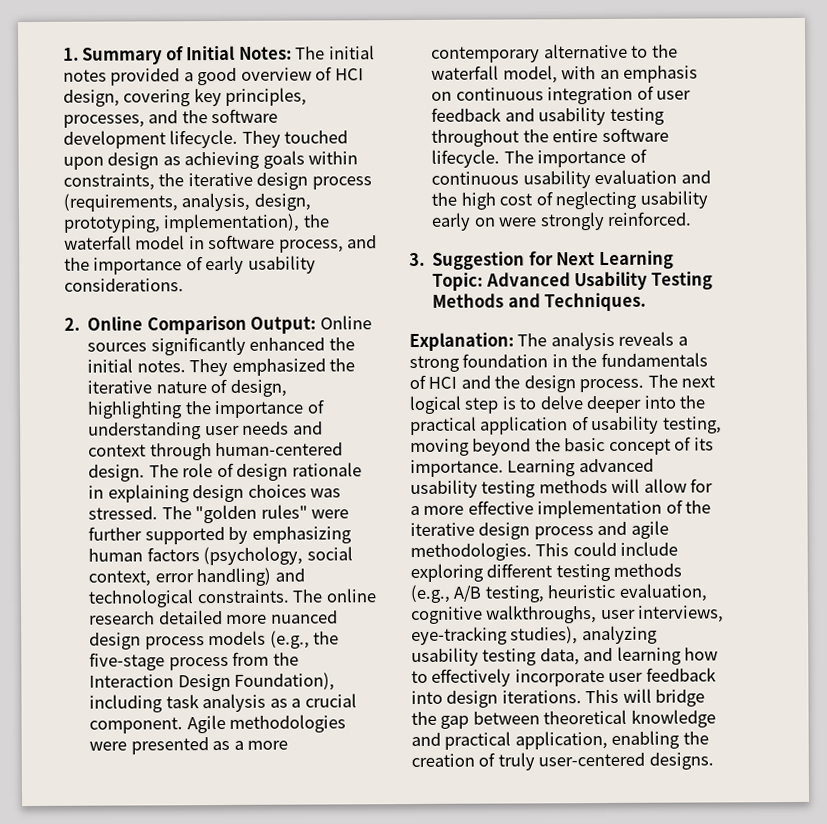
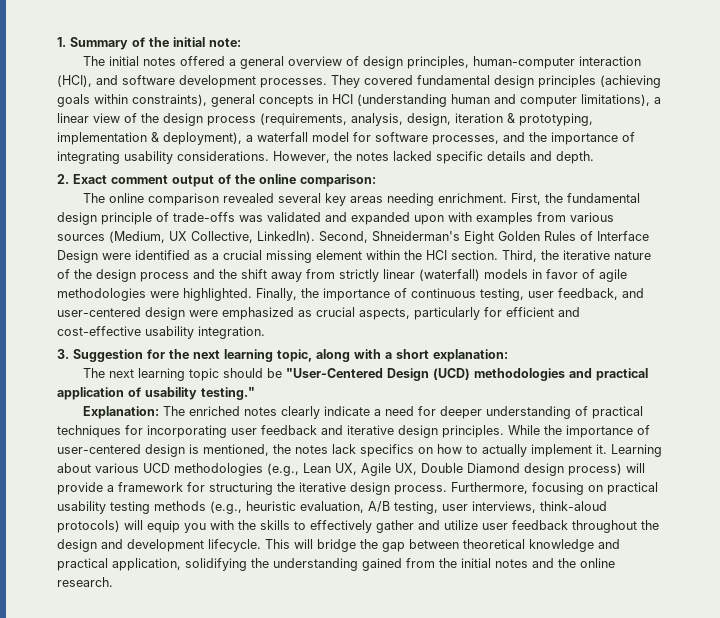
[186,45,375,61] [63,66,364,86] [63,87,308,107] [63,108,279,128] [63,129,349,149] [63,150,359,170] [63,172,253,191] Initial Notes: The initial notes provided a good overview of HCI design, covering key principles, processes, and the software development lifecycle. They touched upon design as achieving goals within constraints, the iterative -> [149,37,241,47] [83,56,642,69] [57,75,661,88] [57,94,661,107] [57,113,159,123] the initial note: // The initial notes offered a general overview of design principles, human-computer interaction (HCI), and software development processes. They covered fundamental design principles (achieving goals within constraints), general concepts in HCI (understanding human and computer limitations), a linear view of the
[63,213,330,233] [64,234,344,253] prototyping, implementation), the waterfall model in software process, -> [455,113,593,126] [57,132,499,145] iteration & prototyping, implementation & deployment), a waterfall model for software processes,
[205,255,245,275] early -> [57,151,120,164] integrating
[64,315,372,335] [87,336,355,356] [87,358,356,377] [87,378,287,397] [87,399,325,419] [88,421,323,440] [88,442,344,461] [88,462,362,482] [88,484,342,503] [88,504,350,524] [88,526,352,545] [88,546,353,566] [88,567,305,587] [88,588,376,608] [89,610,338,625] [89,630,340,650] [89,651,299,671] [89,672,336,692] [89,693,357,713] [89,714,347,734] [89,737,289,755] [431,43,678,63] [431,65,699,84] [431,85,692,105] [431,106,665,126] [431,127,669,147] [431,148,647,168] [431,169,711,189] [431,190,708,210] [431,211,693,231] [409,250,674,270] [432,271,713,291] [432,292,647,312] [409,331,688,352] [409,352,708,373] [409,374,716,393] [409,395,706,415] [410,415,722,436] [410,436,714,457] [410,458,654,478] [410,478,714,499] [410,499,712,519] [410,520,669,540] [410,541,679,562] [410,563,683,583] [410,583,707,604] [411,605,725,625] [411,625,658,646] [411,646,719,667] [411,667,716,687] [411,690,582,708] // 2. Online Comparison Output: Online sources significantly enhanced the initial notes. They emphasized the iterative nature of design, highlighting the importance of understanding user needs and context through human-centered design. The role of design rationale in explaining design choices was stressed. The "golden rules" were further supported by emphasizing human factors (psychology, social context, error handling) and technological constraints. The online research detailed more nuanced design process models (e.g., the five-stage process from the Interaction Design Foundation), including task analysis as a crucial component. Agile methodologies were presented as a more contemporary alternative to the waterfall model, with an emphasis on continuous integration of user feedback and usability testing throughout the entire software lifecycle. The importance of continuous usability evaluation and the high cost of neglecting usability early on were strongly reinforced. // 3. Suggestion for Next Learning Topic: Advanced Usability Testing Methods and Techniques. // Explanation: The analysis reveals a strong foundation in the fundamentals of HCI and the design process. The next logical step is to delve deeper into the practical application of usability testing, moving beyond the basic concept of its importance. Learning advanced usability testing methods will allow for a more effective implementation of the iterative design process and agile methodologies. This could include exploring different testing methods (e.g., A/B testing, heuristic evaluation, cognitive walkthroughs, user interviews, eye-tracking studies), analyzing usability testing data, and learning how to effectively incorporate user feedback into design iterations. -> [273,151,594,164] [57,174,376,187] [83,193,641,206] [57,212,614,225] [57,231,649,244] [57,250,651,263] [57,269,627,282] [57,288,644,301] [57,307,580,320] [57,326,265,339] [57,349,508,362] [83,368,649,381] [57,387,255,400] [83,406,644,419] [57,425,650,438] [57,444,662,457] [57,463,645,476] [57,482,658,495] [57,501,607,514] [57,520,659,533] [57,539,261,552] However, the notes lacked specific details and depth. // 2. Exact comment output of the online comparison: // The online comparison revealed several key areas needing enrichment. First, the fundamental design principle of trade-offs was validated and expanded upon with examples from various sources (Medium, UX Collective, LinkedIn). Second, Shneiderman's Eight Golden Rules of Interface Design were identified as a crucial missing element within the HCI section. Third, the iterative nature of the design process and the shift away from strictly linear (waterfall) models in favor of agile methodologies were highlighted. Finally, the importance of continuous testing, user feedback, and user-centered design were emphasized as crucial aspects, particularly for efficient and cost-effective usability integration. // 3. Suggestion for the next learning topic, along with a short explanation: // The next learning topic should be "User-Centered Design (UCD) methodologies and practical application of usability testing." // Explanation: The enriched notes clearly indicate a need for deeper understanding of practical techniques for incorporating user feedback and iterative design principles. While the importance of user-centered design is mentioned, the notes lack specifics on how to actually implement it. Learning about various UCD methodologies (e.g., Lean UX, Agile UX, Double Diamond design process) will provide a framework for structuring the iterative design process. Furthermore, focusing on practical usability testing methods (e.g., heuristic evaluation, A/B testing, user interviews, think-aloud protocols) will equip you with the skills to effectively gather and utilize user feedback throughout the design and development lifecycle.
[611,730,709,749] [411,752,714,771] enabling the creation of truly user-centered designs. -> [185,558,615,571] [57,577,113,587] solidifying the understanding gained from the initial notes and the online research.

